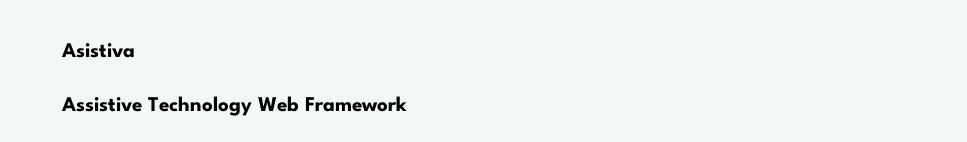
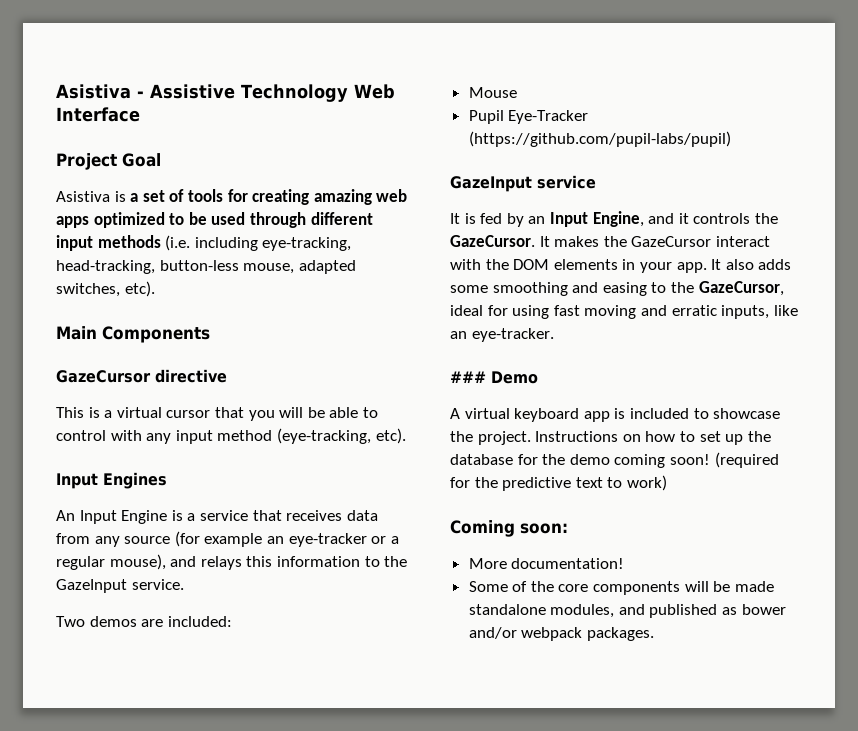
[61,43,135,58] Asistiva // -> [56,84,144,99] Asistiva -
[305,96,407,112] Framework -> [56,107,140,122] [56,153,161,170] [56,189,408,205] [56,212,373,228] [56,235,352,251] [56,260,356,274] [56,281,155,297] [56,326,210,343] [56,369,227,383] [56,407,378,421] [56,428,406,444] [56,472,167,489] [56,510,378,524] [56,531,399,547] [56,554,408,570] [56,579,184,593] [56,616,232,627] [468,87,517,98] [468,110,589,124] [468,131,731,147] [450,175,596,192] [450,211,778,227] [450,235,770,247] [450,259,792,273] [450,281,784,296] [450,305,798,319] [450,328,554,342] [450,371,538,384] [450,408,781,422] [450,431,771,445] [450,452,779,468] [450,475,667,491] [450,520,568,537] [468,558,625,569] [468,581,774,595] [468,604,786,618] [468,627,654,641] Interface // Project Goal // Asistiva is a set of tools for creating amazing web apps optimized to be used through different input methods (i.e. including eye-tracking, head-tracking, button-less mouse, adapted switches, etc). // Main Components // GazeCursor directive // This is a virtual cursor that you will be able to control with any input method (eye-tracking, etc). // Input Engines // An Input Engine is a service that receives data from any source (for example an eye-tracker or a regular mouse), and relays this information to the GazeInput service. // Two demos are included: // Mouse // Pupil Eye-Tracker (https://github.com/pupil-labs/pupil) // GazeInput service // It is fed by an Input Engine, and it controls the GazeCursor. It makes the GazeCursor interact with the DOM elements in your app. It also adds some smoothing and easing to the GazeCursor, ideal for using fast moving and erratic inputs, like an eye-tracker. // ### Demo // A virtual keyboard app is included to showcase the project. Instructions on how to set up the database for the demo coming soon! (required for the predictive text to work) // Coming soon: // More documentation! // Some of the core components will be made standalone modules, and published as bower and/or webpack packages.

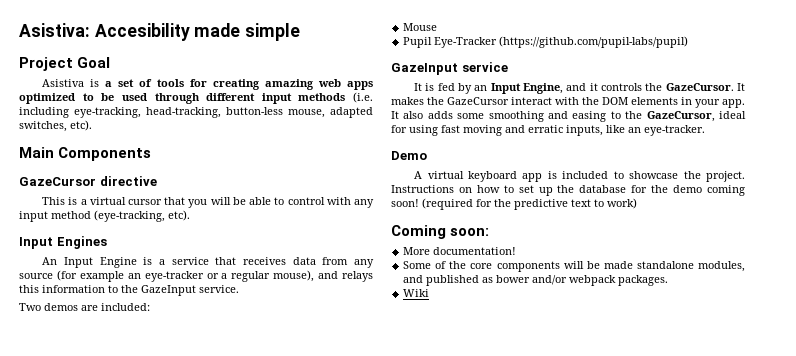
[56,84,395,102] [56,107,140,122] Asistiva - Assistive Technology Web Interface -> [19,23,301,41] Asistiva: Accesibility made simple
[450,371,486,383] ### -> (705, 130) none
(654, 634) none -> [403,289,430,297] // Wiki

